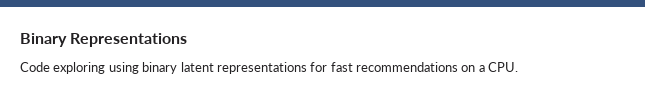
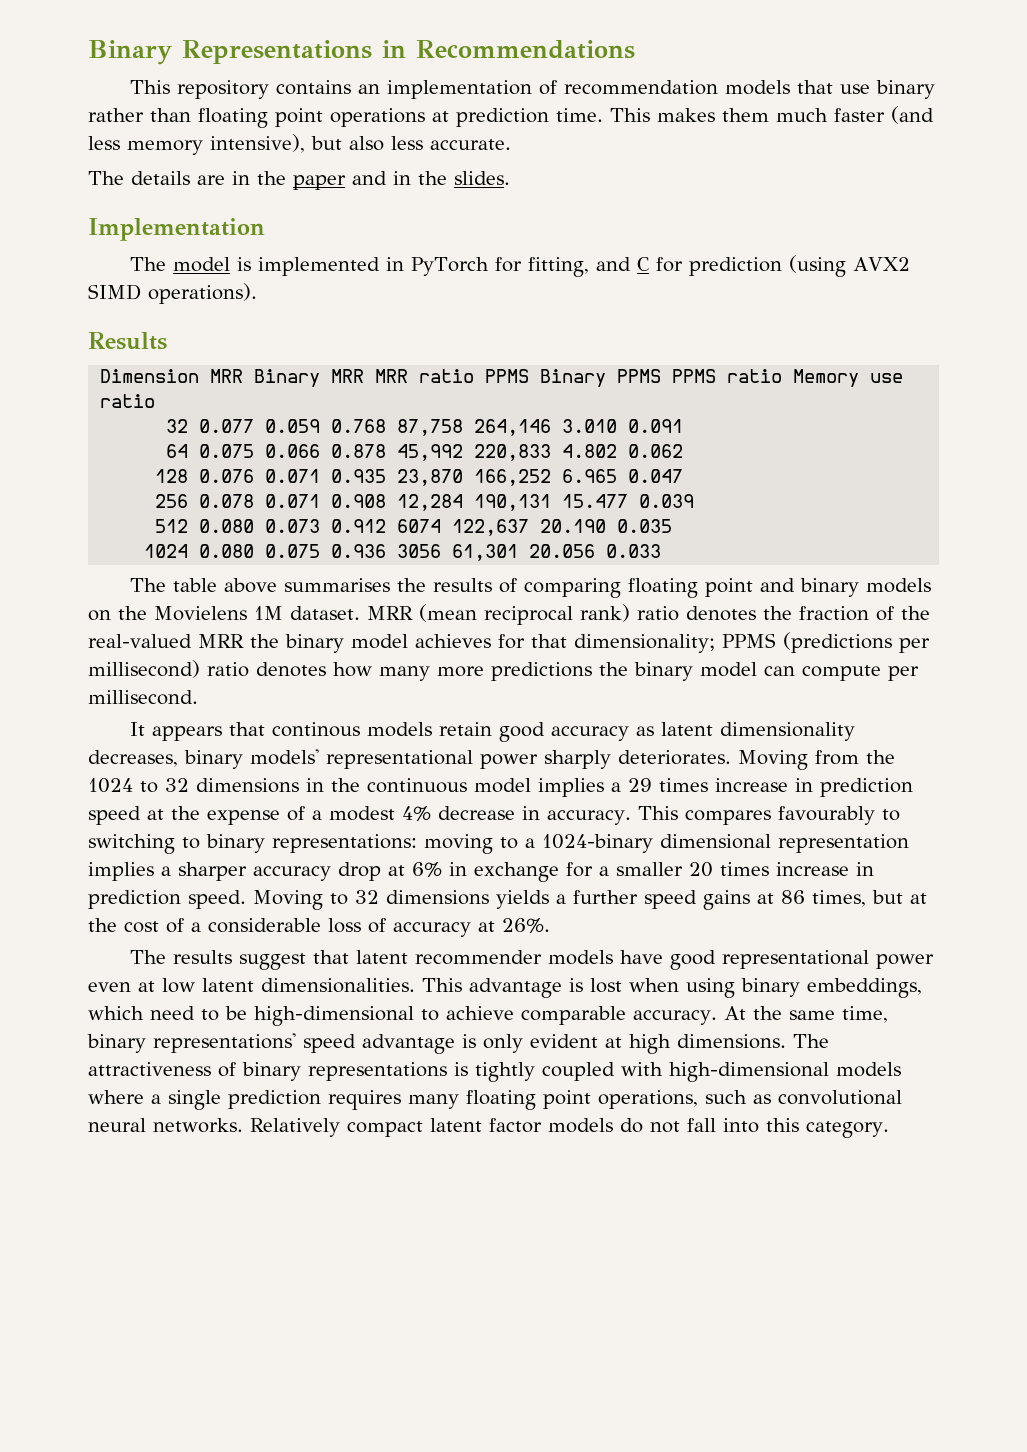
[20,62,519,74] // Code exploring using binary latent representations for fast recommendations on a CPU. -> [382,40,635,59] [129,80,935,99] [88,106,934,128] [88,134,511,155] [88,171,510,190] [88,218,265,241] [129,255,910,277] [88,283,257,304] [88,332,167,350] [100,369,904,387] [100,394,156,408] [166,419,684,436] [166,444,684,461] [155,469,684,486] [155,494,695,511] [155,519,673,536] [144,544,662,561] [129,578,931,598] [88,604,930,625] [88,632,930,653] [88,660,919,681] [88,690,198,705] [129,722,855,742] [88,749,895,770] [88,778,913,797] [88,806,900,825] [88,834,909,854] [88,862,874,882] [88,890,927,910] [88,918,550,937] [129,950,934,970] [88,978,922,998] [88,1006,888,1026] [87,1033,829,1054] [88,1062,901,1082] [88,1090,902,1110] [88,1118,889,1138] in Recommendations // This repository contains an implementation of recommendation models that use binary rather than floating point operations at prediction time. This makes them much faster (and less memory intensive), but also less accurate. // The details are in the paper and in the slides. // Implementation // The model is implemented in PyTorch for fitting, and C for prediction (using AVX2 SIMD operations). // Results // Dimension MRR Binary MRR MRR ratio PPMS Binary PPMS PPMS ratio Memory use ratio // 32 0.077 0.059 0.768 87,758 264,146 3.010 0.091 // 64 0.075 0.066 0.878 45,992 220,833 4.802 0.062 // 128 0.076 0.071 0.935 23,870 166,252 6.965 0.047 // 256 0.078 0.071 0.908 12,284 190,131 15.477 0.039 // 512 0.080 0.073 0.912 6074 122,637 20.190 0.035 // 1024 0.080 0.075 0.936 3056 61,301 20.056 0.033 // The table above summarises the results of comparing floating point and binary models on the Movielens 1M dataset. MRR (mean reciprocal rank) ratio denotes the fraction of the real-valued MRR the binary model achieves for that dimensionality; PPMS (predictions per millisecond) ratio denotes how many more predictions the binary model can compute per millisecond. // It appears that continous models retain good accuracy as latent dimensionality decreases, binary models' representational power sharply deteriorates. Moving from the 1024 to 32 dimensions in the continuous model implies a 29 times increase in prediction speed at the expense of a modest 4% decrease in accuracy. This compares favourably to switching to binary representations: moving to a 1024-binary dimensional representation implies a sharper accuracy drop at 6% in exchange for a smaller 20 times increase in prediction speed. Moving to 32 dimensions yields a further speed gains at 86 times, but at the cost of a considerable loss of accuracy at 26%. // The results suggest that latent recommender models have good representational power even at low latent dimensionalities. This advantage is lost when using binary embeddings, which need to be high-dimensional to achieve comparable accuracy. At the same time, binary representations' speed advantage is only evident at high dimensions. The attractiveness of binary representations is tightly coupled with high-dimensional models where a single prediction requires many floating point operations, such as convolutional neural networks. Relatively compact latent factor models do not fall into this category.

